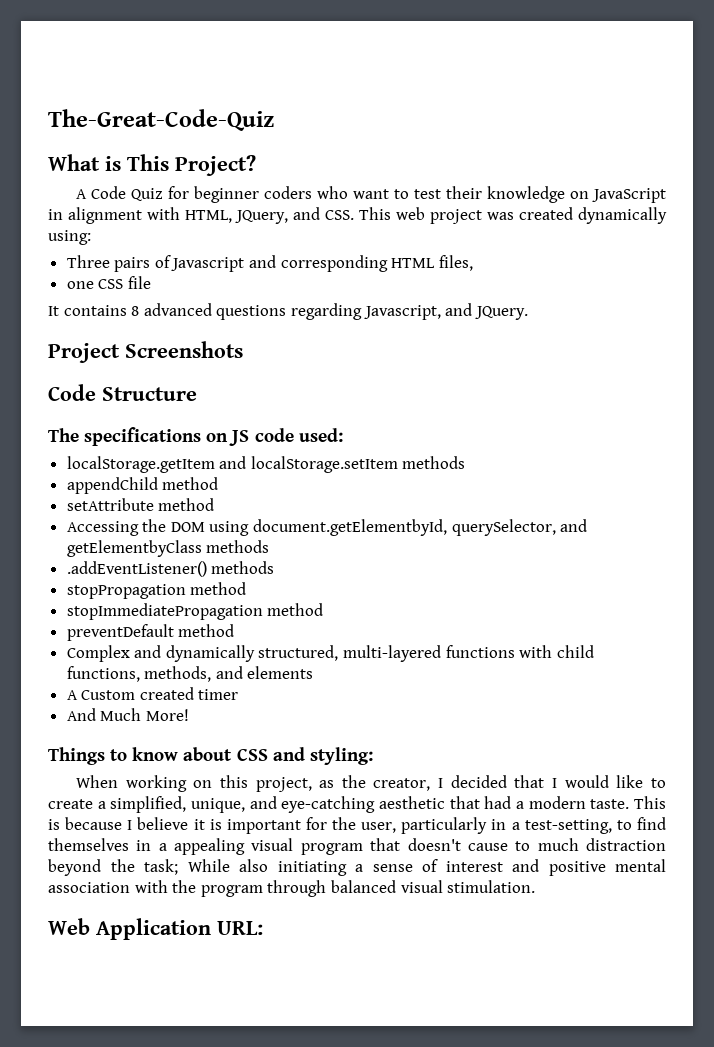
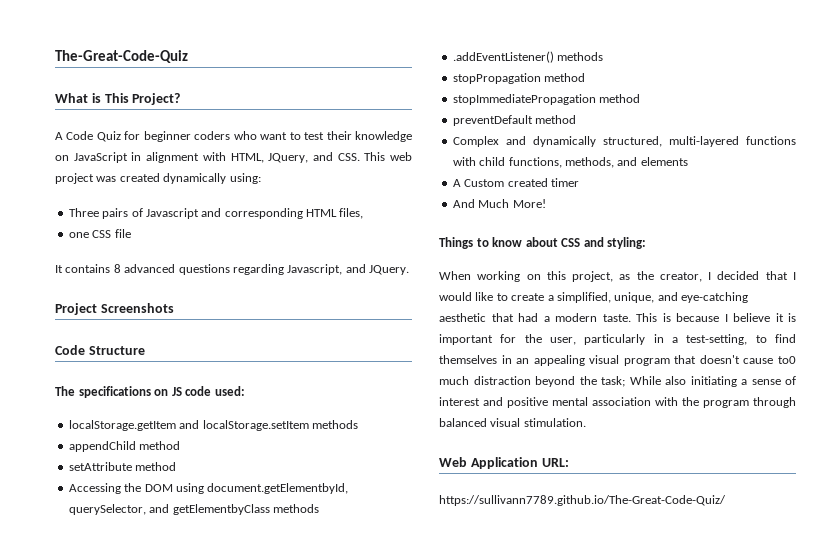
[158,843,167,851] a -> [516,358,530,364] an
[515,841,531,851] to -> [778,356,796,364] to0
(263, 928) none -> [439,495,726,506] // https://sullivann7789.github.io/The-Great-Code-Quiz/

